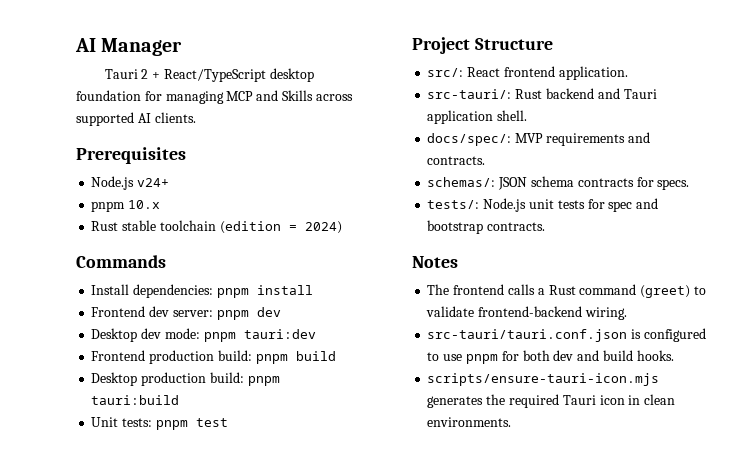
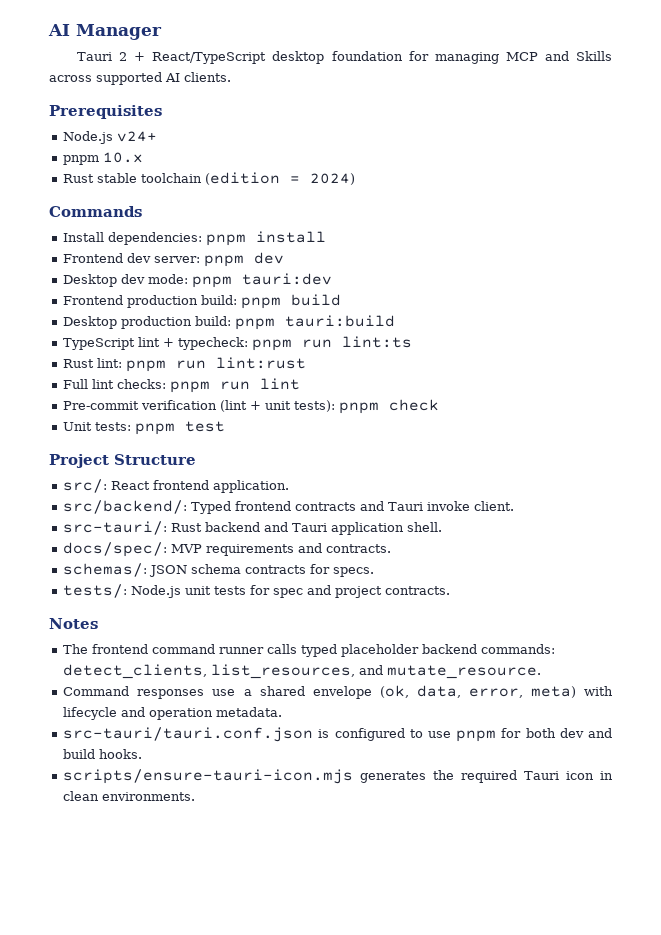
(180, 400) none -> [63,336,413,351] [63,357,307,372] [63,378,301,393] [63,399,440,414] // TypeScript lint + typecheck: pnpm run lint:ts // Rust lint: pnpm run lint:rust // Full lint checks: pnpm run lint // Pre-commit verification (lint + unit tests): pnpm check
(628, 73) none -> [63,500,515,514] // src/backend/: Typed frontend contracts and Tauri invoke client.
[427,220,484,234] bootstrap -> [335,586,383,598] project
[507,284,706,298] [426,306,627,320] calls a Rust command (greet) to validate frontend-backend wiring. -> [152,644,556,657] [63,664,542,679] [63,685,613,699] [63,707,283,720] command runner calls typed placeholder backend commands: detect_clients, list_resources, and mutate_resource. // Command responses use a shared envelope (ok, data, error, meta) with lifecycle and operation metadata.

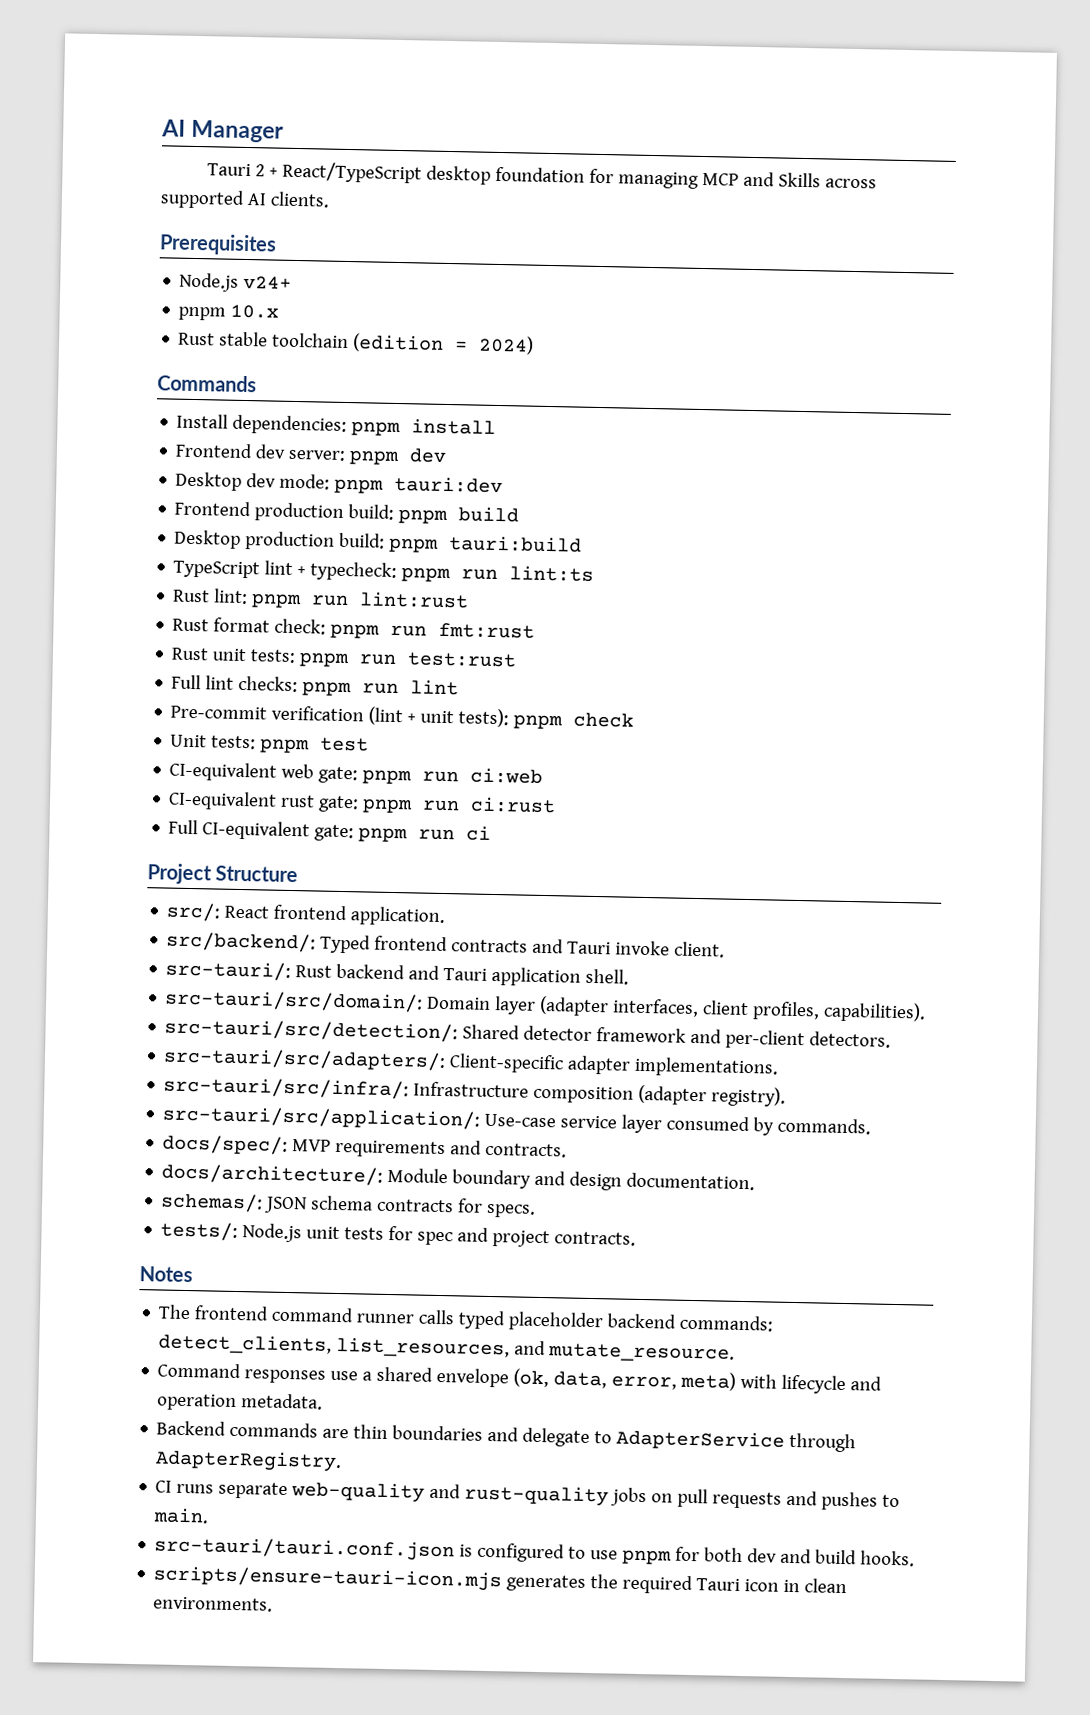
(307, 363) none -> [172,617,536,639] [171,647,517,668] // Rust format check: pnpm run fmt:rust // Rust unit tests: pnpm run test:rust
(226, 426) none -> [169,761,544,785] [168,790,557,814] [168,819,492,843] // CI-equivalent web gate: pnpm run ci:web // CI-equivalent rust gate: pnpm run ci:rust // Full CI-equivalent gate: pnpm run ci
(443, 527) none -> [164,989,927,1023] [164,1018,892,1050] [163,1047,780,1078] [163,1076,787,1107] [162,1105,872,1136] // src-tauri/src/domain/: Domain layer (adapter interfaces, client profiles, capabilities). // src-tauri/src/detection/: Shared detector framework and per-client detectors. // src-tauri/src/adapters/: Client-specific adapter implementations. // src-tauri/src/infra/: Infrastructure composition (adapter registry). // src-tauri/src/application/: Use-case service layer consumed by commands.
(392, 548) none -> [161,1163,756,1191] // docs/architecture/: Module boundary and design documentation.
(283, 712) none -> [156,1420,857,1453] [155,1449,343,1473] [155,1480,901,1511] [153,1507,210,1524] // Backend commands are thin boundaries and delegate to AdapterService through AdapterRegistry. // CI runs separate web-quality and rust-quality jobs on pull requests and pushes to main.

